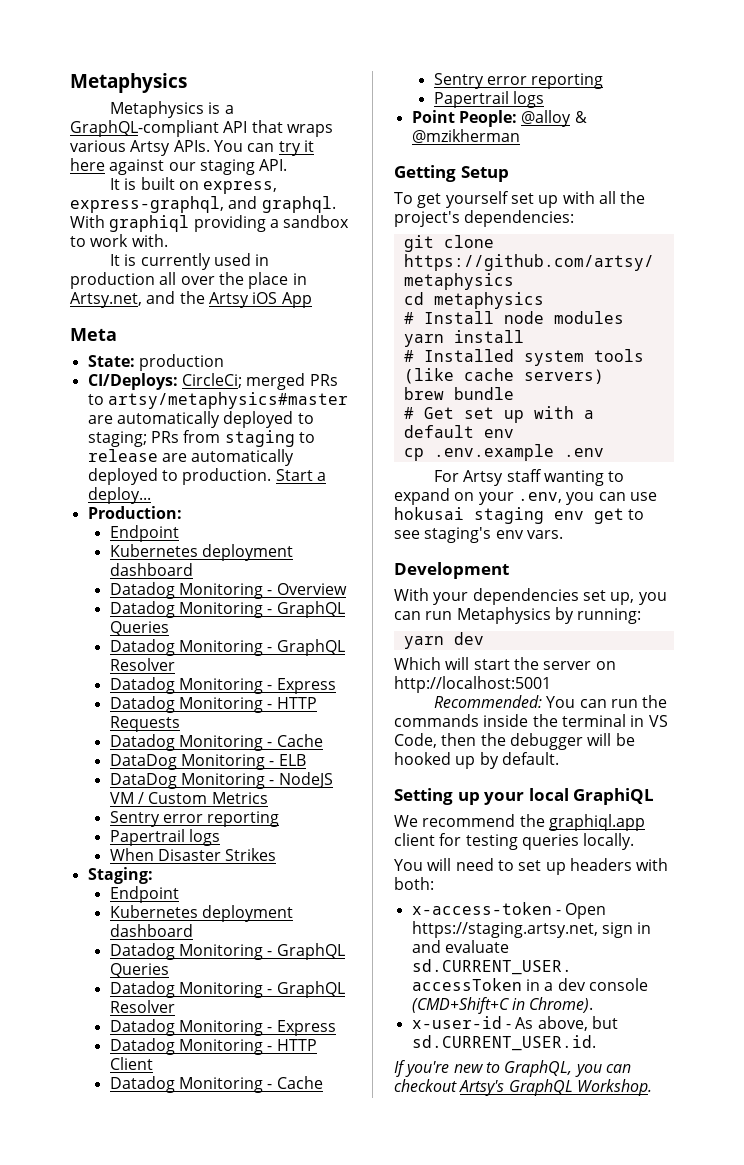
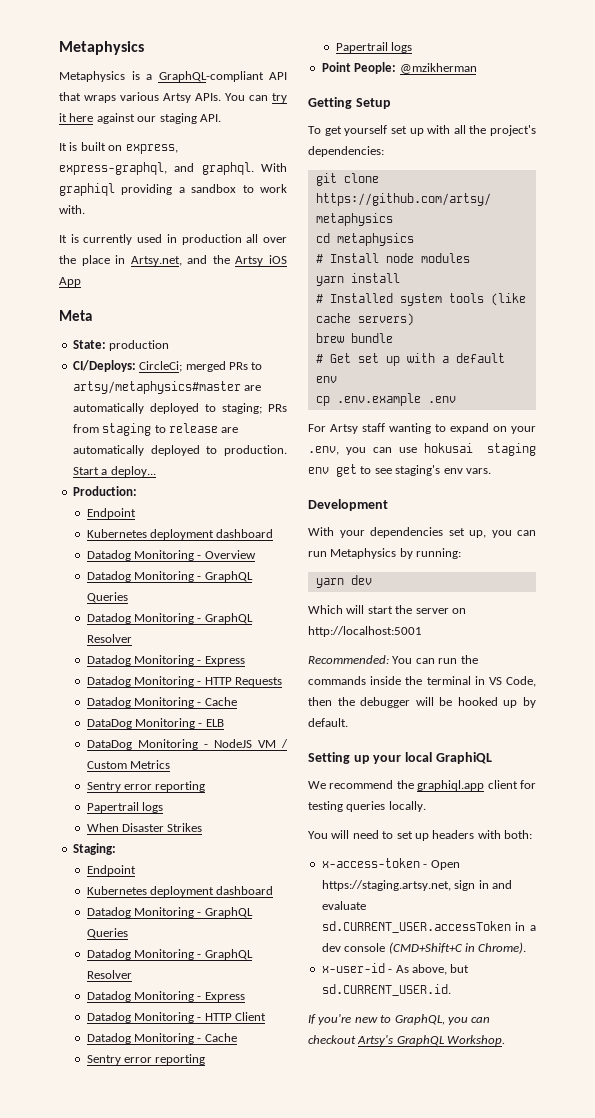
[521,110,587,127] @alloy & -> (397, 68) none

